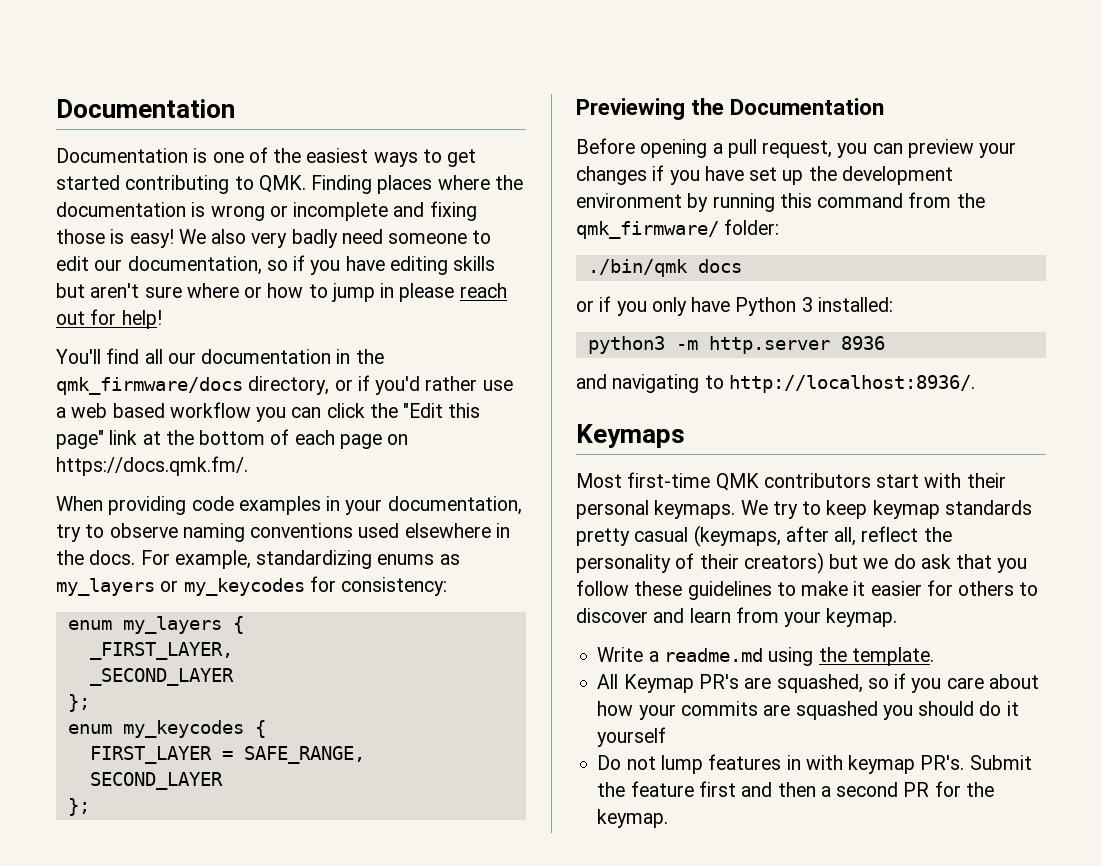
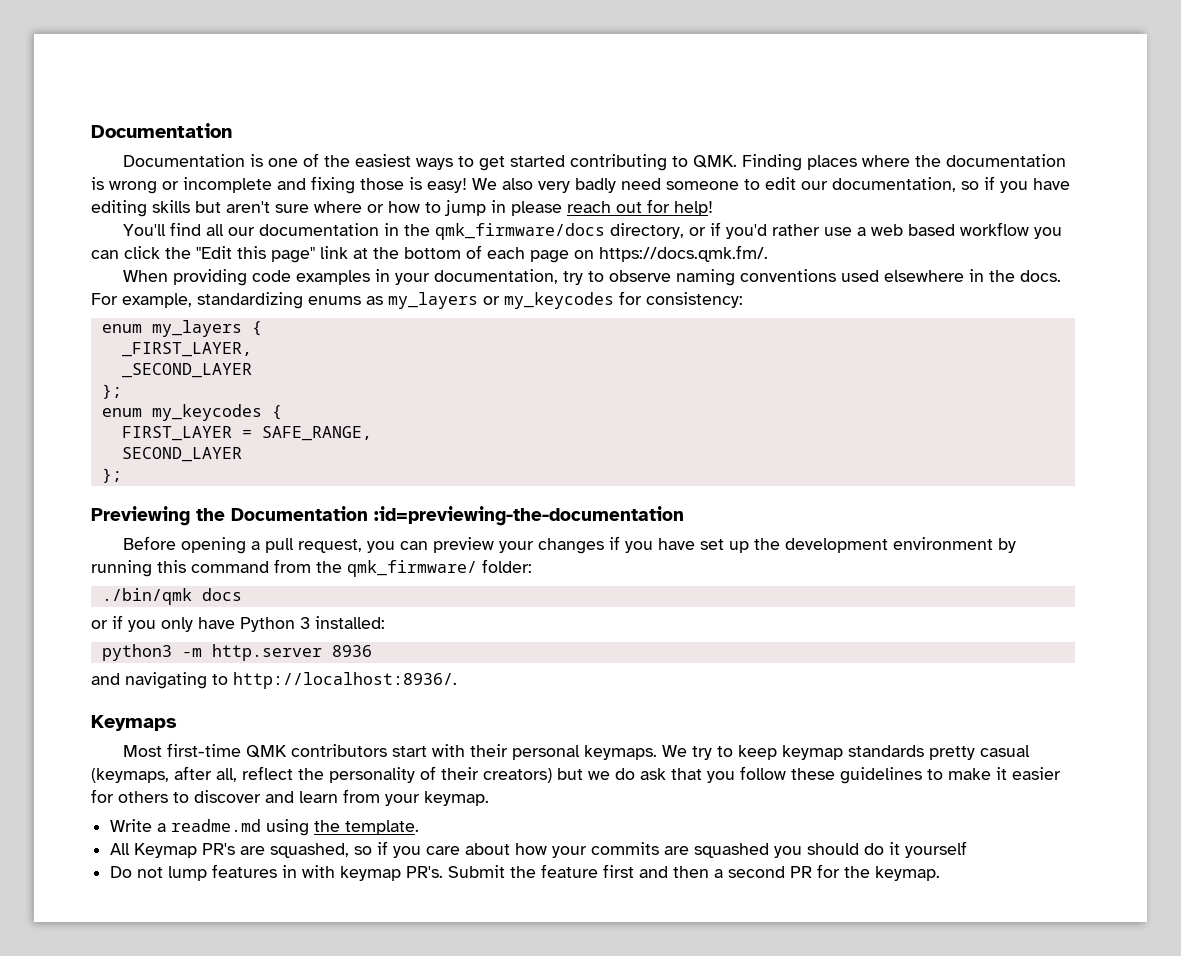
(885, 106) none -> [374,506,684,526] :id=previewing-the-documentation

